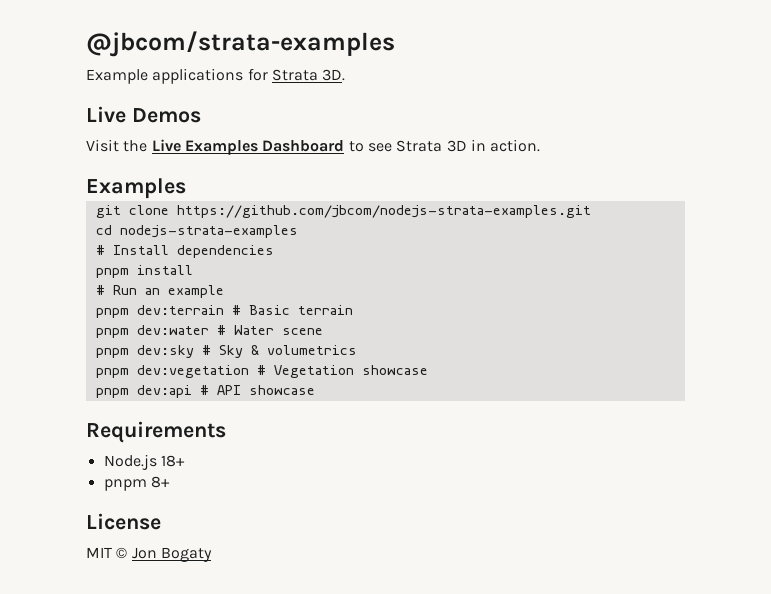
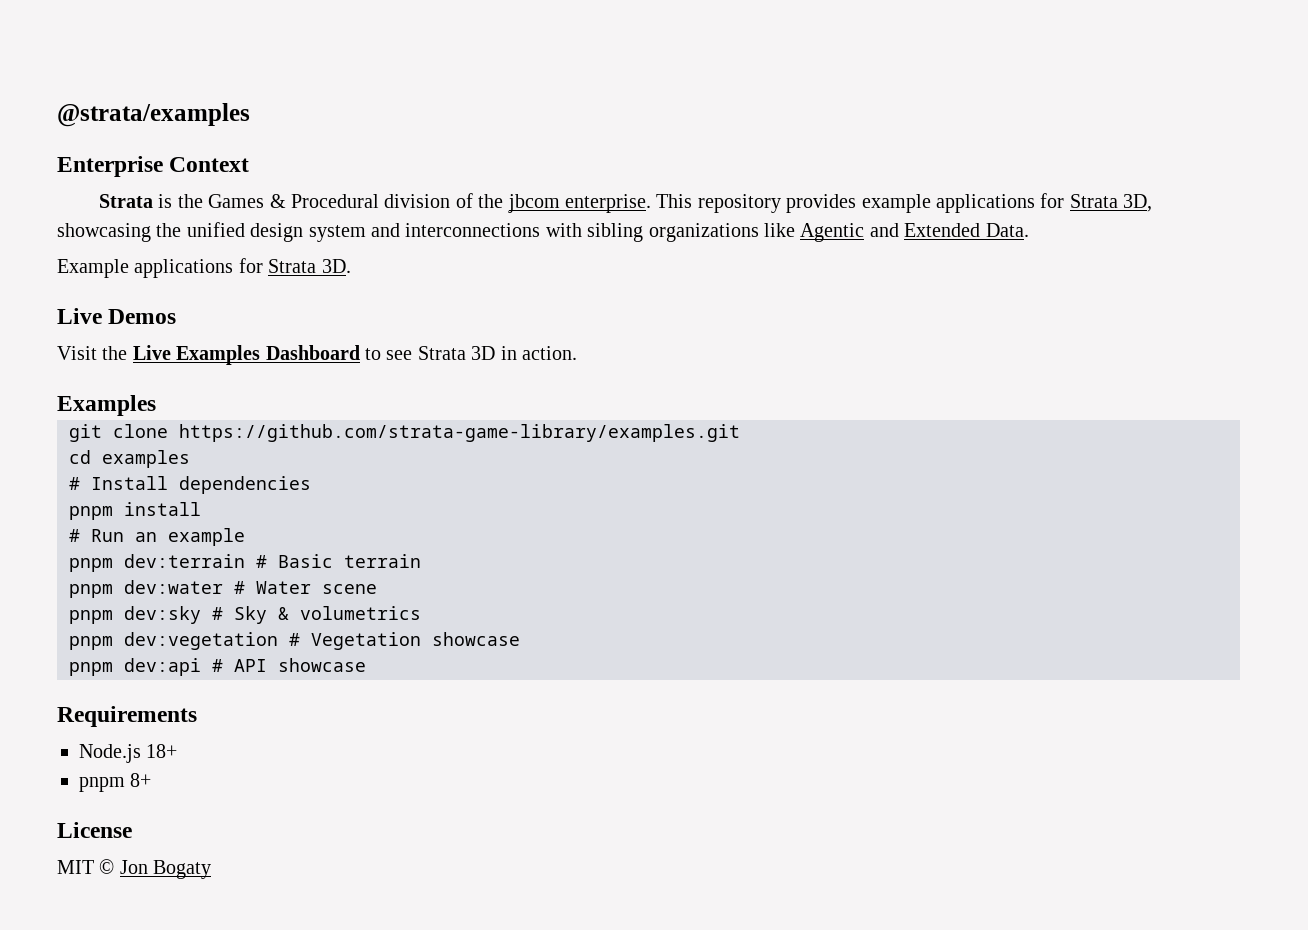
[86,31,395,57] @jbcom/strata-examples -> [57,103,250,127] [57,156,250,177] [98,193,1153,213] [57,222,1029,242] @strata/examples // Enterprise Context // Strata is the Games & Procedural division of the jbcom enterprise. This repository provides example applications for Strata 3D, showcasing the unified design system and interconnections with sibling organizations like Agentic and Extended Data.
[176,205,591,218] https://github.com/jbcom/nodejs-strata-examples.git -> [179,424,740,442] https://github.com/strata-game-library/examples.git
[119,225,298,238] nodejs-strata-examples -> [102,450,190,468] examples

